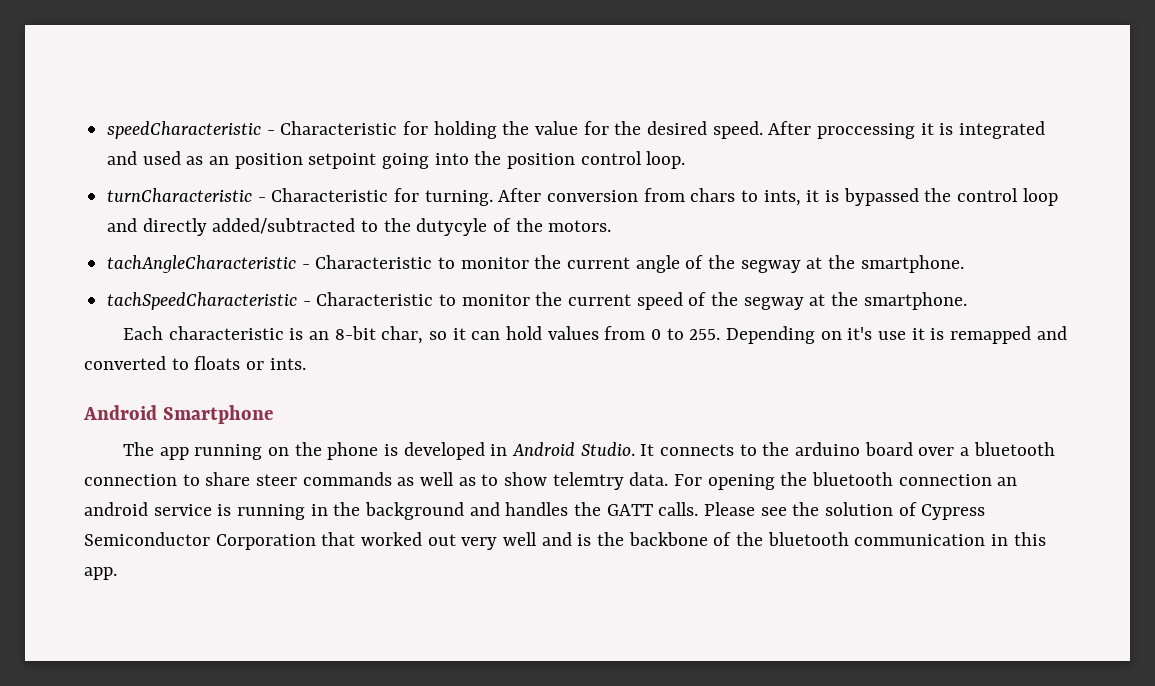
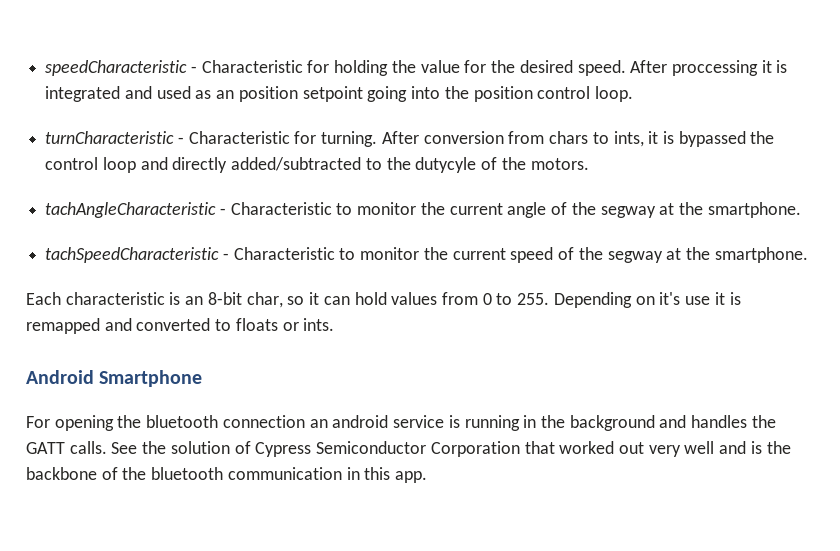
[122,442,1055,460] [84,472,669,490] The app running on the phone is developed in Android Studio. It connects to the arduino board over a bluetooth connection to share steer commands as well as to show telemtry data. -> (203, 378) none
[704,502,787,516] Please see -> [111,442,138,454] See

